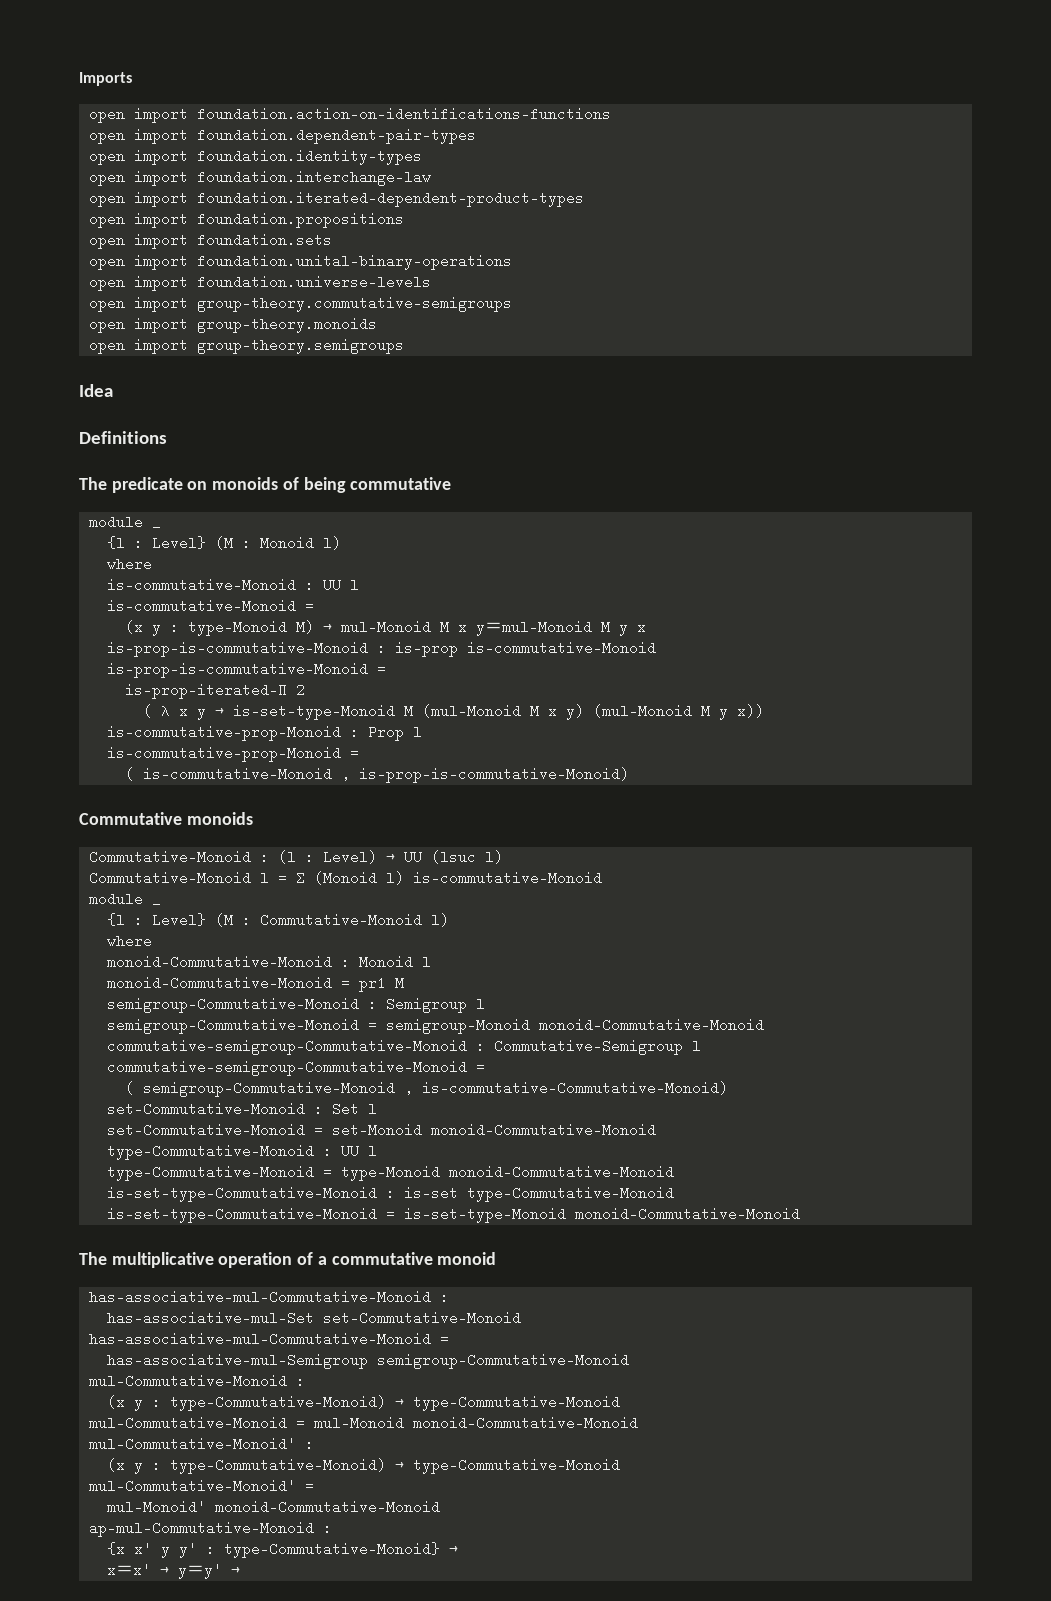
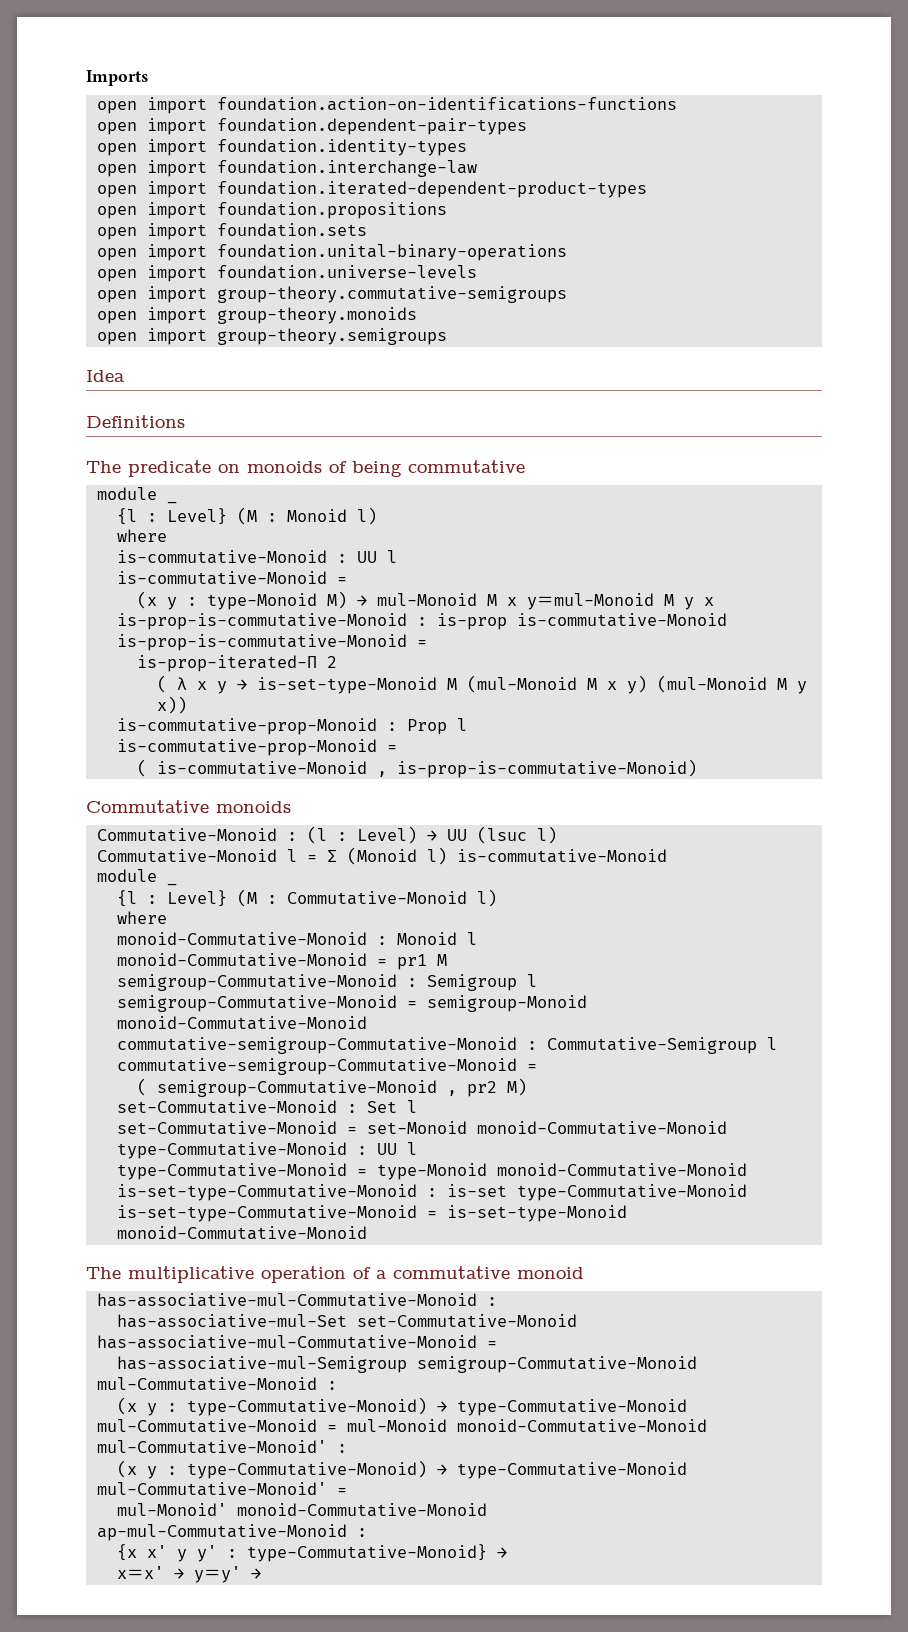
[421,1081,728,1095] is-commutative-Commutative-Monoid) -> [466,1078,527,1097] pr2 M)

